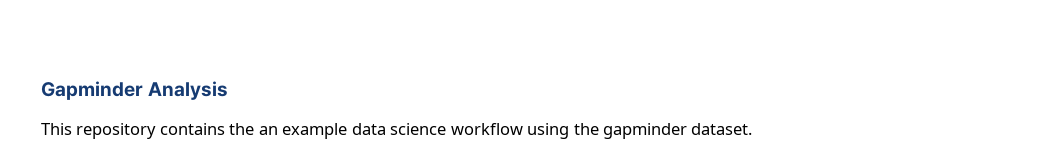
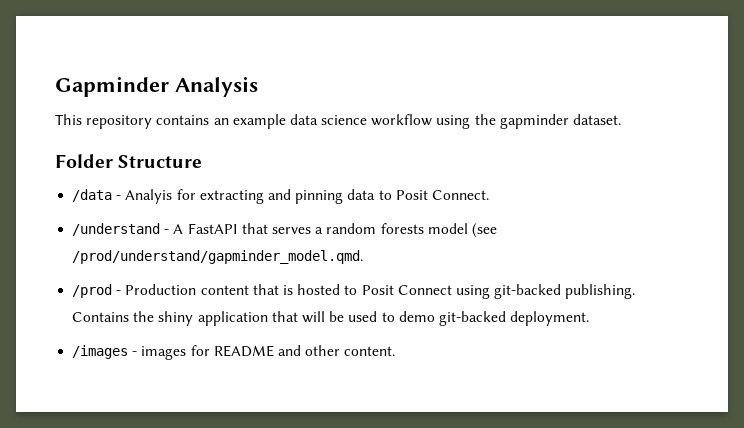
[229,123,255,135] the -> (210, 120) none
(753, 129) none -> [55,154,203,168] [72,189,489,204] [72,223,497,238] [72,250,364,264] [72,284,636,299] [72,311,590,326] [72,345,396,360] // Folder Structure // /data - Analyis for extracting and pinning data to Posit Connect. // /understand - A FastAPI that serves a random forests model (see /prod/understand/gapminder_model.qmd. // /prod - Production content that is hosted to Posit Connect using git-backed publishing. Contains the shiny application that will be used to demo git-backed deployment. // /images - images for README and other content.

